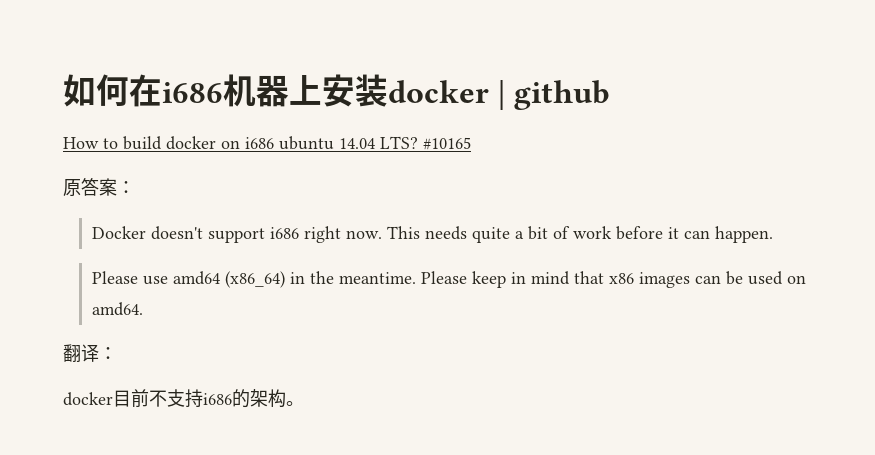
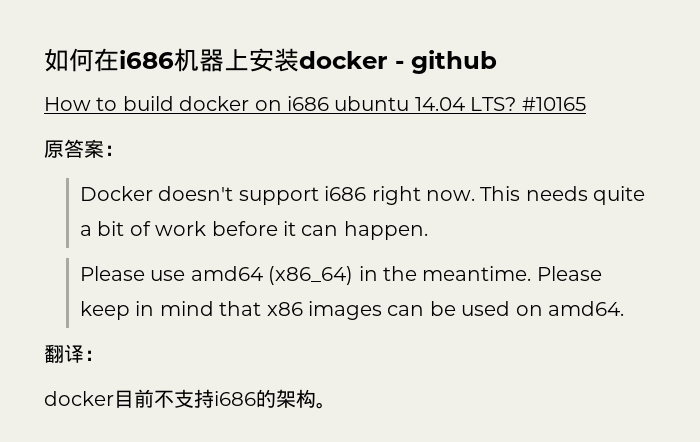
[497,80,505,110] | -> [395,60,404,69] -

